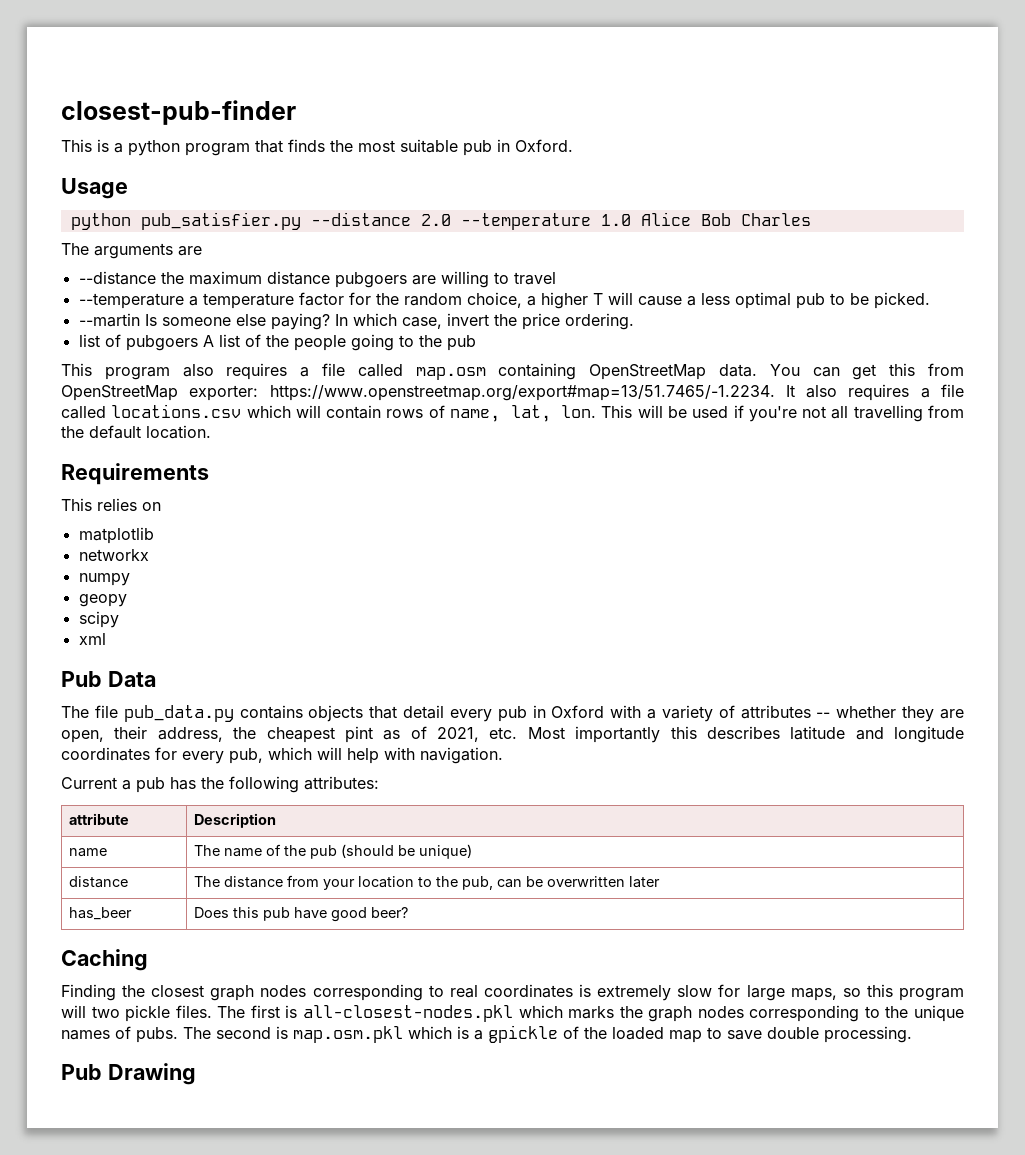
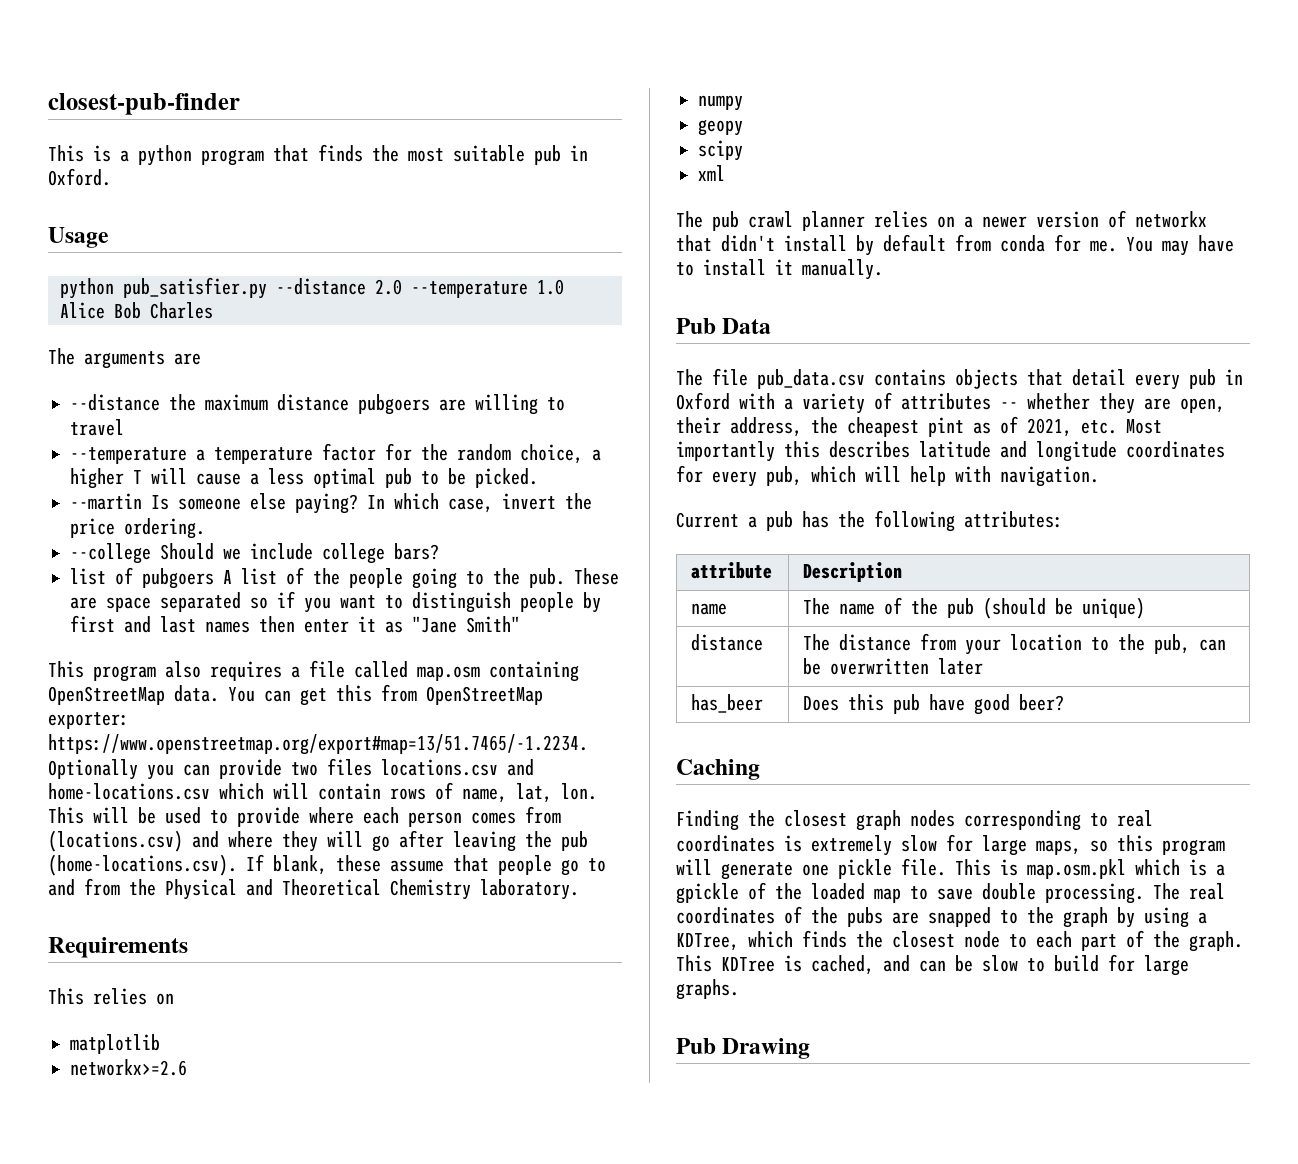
(634, 321) none -> [70,543,439,564] // --college Should we include college bars?
[446,335,476,351] pub -> [529,568,619,588] [70,591,601,613] [70,615,520,633] pub. These are space separated so if you want to distinguish people by first and last names then enter it as "Jane Smith"
[785,384,965,401] [61,404,242,419] It also requires a file called locations.csv -> [48,758,534,780] [48,783,210,800] Optionally you can provide two files locations.csv and home-locations.csv
[733,405,965,422] [61,425,211,439] if you're not all travelling from the default location. -> [210,806,561,827] [48,830,588,852] [48,854,606,876] [48,878,579,900] to provide where each person comes from (locations.csv) and where they will go after leaving the pub (home-locations.csv). If blank, these assume that people go to and from the Physical and Theoretical Chemistry laboratory.
[78,549,149,561] networkx -> [70,1059,187,1076] networkx>=2.6
(106, 639) none -> [676,210,1207,231] [676,234,1234,256] [676,259,883,280] // The pub crawl planner relies on a newer version of networkx that didn't install by default from conda for me. You may have to install it manually.
[123,705,234,722] pub_data.py -> [757,369,865,389] pub_data.csv
[91,1005,964,1022] [61,1026,271,1043] two pickle files. The first is all-closest-nodes.pkl which marks the graph nodes corresponding to the unique names of pubs. The second -> [721,858,991,880] generate one pickle file. This
(912, 1034) none -> [1153,883,1225,900] [676,906,1207,928] [676,930,1243,952] [676,954,1189,976] [676,979,739,1000] The real coordinates of the pubs are snapped to the graph by using a KDTree, which finds the closest node to each part of the graph. This KDTree is cached, and can be slow to build for large graphs.

